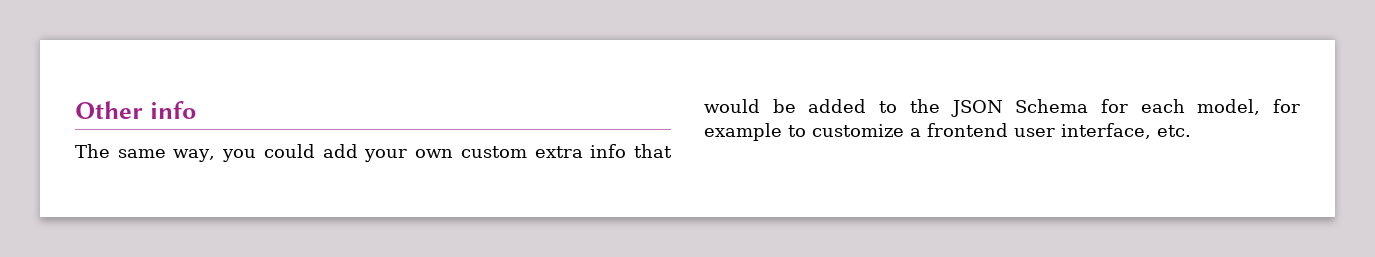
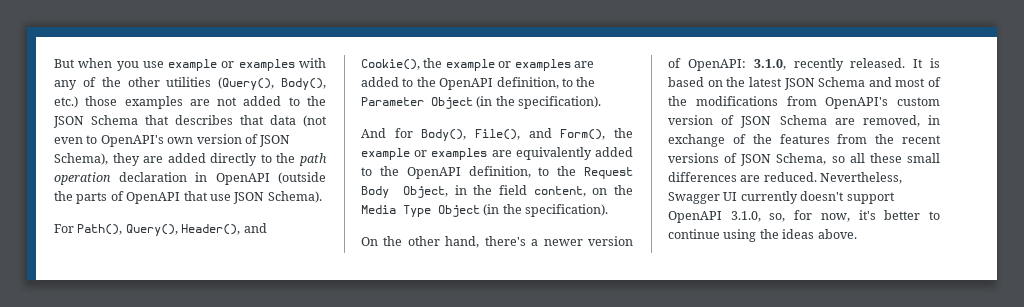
[75,101,196,119] [75,144,672,162] [704,99,796,113] Other info // The same way, you could add your own custom extra info that would be -> [54,58,326,71] [54,77,326,90] [54,96,238,109] But when you use example or examples with any of the other utilities (Query(), Body(), etc.) those examples are not
[1100,99,1300,115] [704,123,1191,141] for each model, for example to customize a frontend user interface, etc. -> [145,115,327,127] [54,134,291,147] [54,153,328,166] [54,172,326,185] [54,191,322,204] [54,223,267,236] [361,58,594,71] [361,77,596,90] [361,96,602,109] [361,128,633,141] [361,147,633,160] [361,166,633,179] [361,185,633,198] [361,204,609,217] [361,236,633,248] [668,58,940,71] [668,77,941,90] [668,96,940,109] [668,115,940,128] [668,134,941,147] [668,153,940,166] [668,172,903,184] [668,191,895,204] [668,210,940,223] [668,229,857,242] that describes that data (not even to OpenAPI's own version of JSON Schema), they are added directly to the path operation declaration in OpenAPI (outside the parts of OpenAPI that use JSON Schema). // For Path(), Query(), Header(), and Cookie(), the example or examples are added to the OpenAPI definition, to the Parameter Object (in the specification). // And for Body(), File(), and Form(), the example or examples are equivalently added to the OpenAPI definition, to the Request Body Object, in the field content, on the Media Type Object (in the specification). // On the other hand, there's a newer version of OpenAPI: 3.1.0, recently released. It is based on the latest JSON Schema and most of the modifications from OpenAPI's custom version of JSON Schema are removed, in exchange of the features from the recent versions of JSON Schema, so all these small differences are reduced. Nevertheless, Swagger UI currently doesn't support OpenAPI 3.1.0, so, for now, it's better to continue using the ideas above.

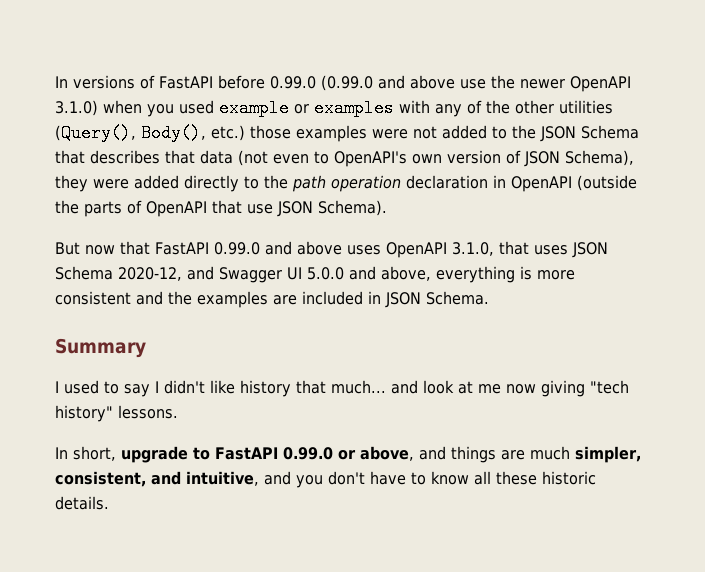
[54,59,75,68] But -> [55,75,631,92] [55,100,98,116] In versions of FastAPI before 0.99.0 (0.99.0 and above use the newer OpenAPI 3.1.0)
[142,61,164,68] use -> [179,100,214,114] used
[189,99,210,106] are -> [372,129,408,139] were
[143,156,164,163] are -> [93,179,129,189] were
[54,223,267,236] [361,58,594,71] [361,77,596,90] [361,96,602,109] [361,128,633,141] [361,147,633,160] [361,166,633,179] [361,185,633,198] [361,204,609,217] [361,236,633,248] [668,58,940,71] [668,77,941,90] [668,96,940,109] [668,115,940,128] [668,134,941,147] [668,153,940,166] [668,172,903,184] [668,191,895,204] [668,210,940,223] [668,229,857,242] For Path(), Query(), Header(), and Cookie(), the example or examples are added to the OpenAPI definition, to the Parameter Object (in the specification). // And for Body(), File(), and Form(), the example or examples are equivalently added to the OpenAPI definition, to the Request Body Object, in the field content, on the Media Type Object (in the specification). // On the other hand, there's a newer version of OpenAPI: 3.1.0, recently released. It is based on the latest JSON Schema and most of the modifications from OpenAPI's custom version of JSON Schema are removed, in exchange of the features from the recent versions of JSON Schema, so all these small differences are reduced. Nevertheless, Swagger UI currently doesn't support OpenAPI 3.1.0, so, for now, it's better to continue using the ideas above. -> [55,241,608,258] [55,266,575,283] [55,291,489,308] [55,338,146,358] [55,380,629,397] [55,405,178,422] [55,446,641,463] [55,471,596,488] [55,496,109,510] But now that FastAPI 0.99.0 and above uses OpenAPI 3.1.0, that uses JSON Schema 2020-12, and Swagger UI 5.0.0 and above, everything is more consistent and the examples are included in JSON Schema. // Summary // I used to say I didn't like history that much... and look at me now giving "tech history" lessons. // In short, upgrade to FastAPI 0.99.0 or above, and things are much simpler, consistent, and intuitive, and you don't have to know all these historic details.

